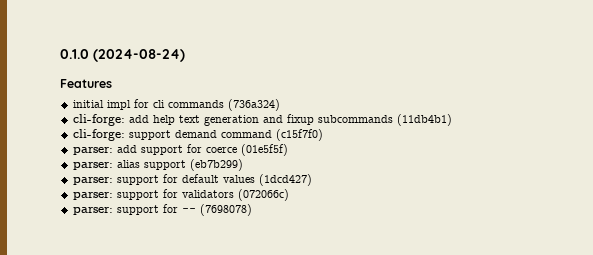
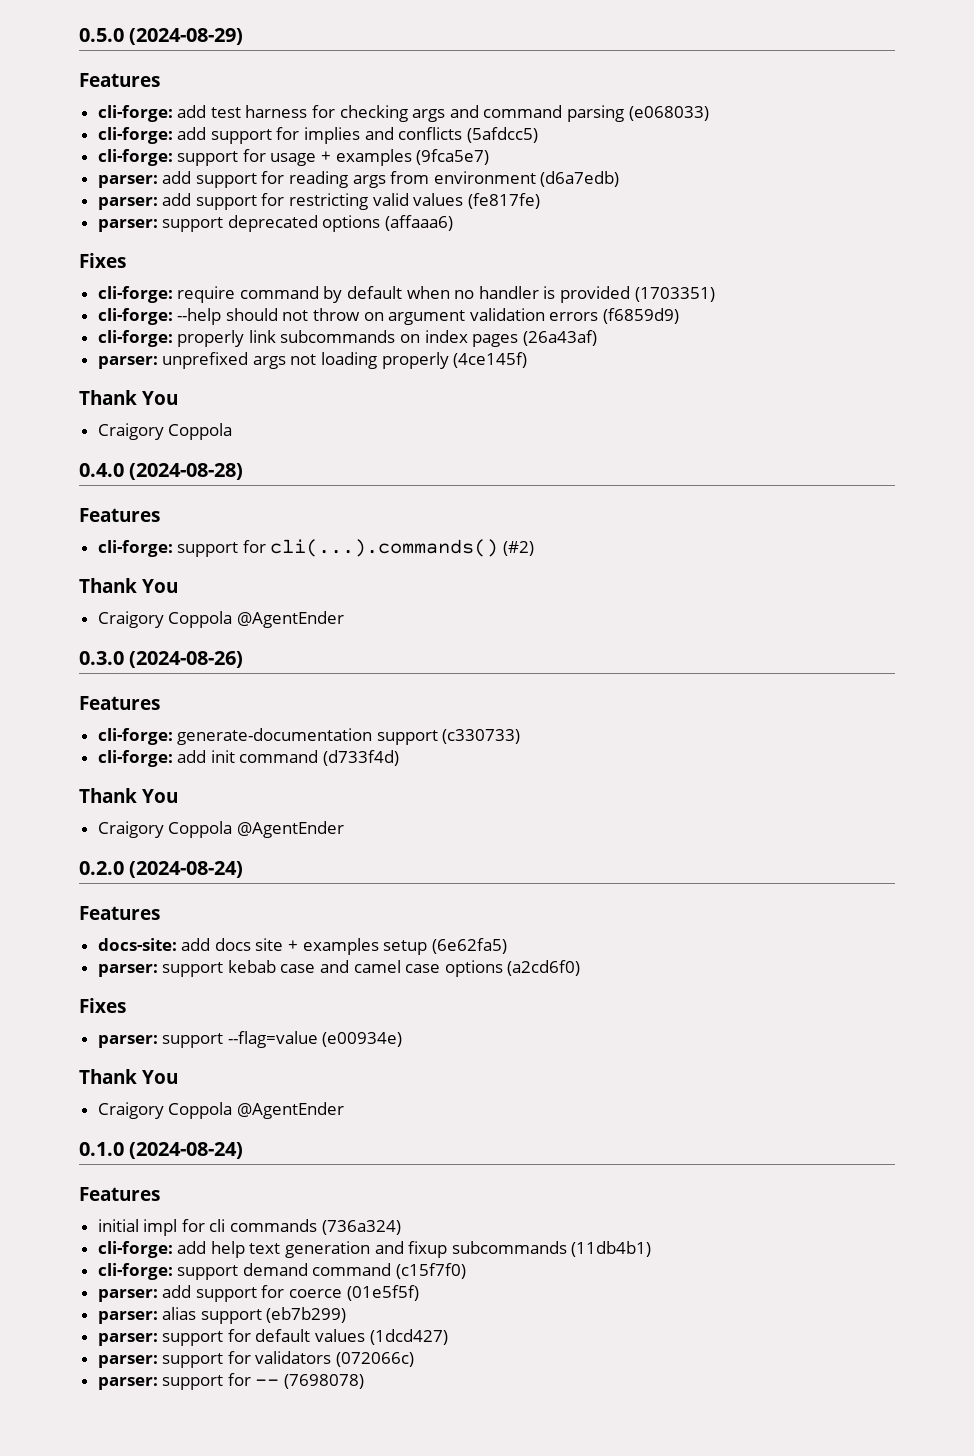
(60, 54) none -> [79,28,244,45] [79,73,160,87] [97,105,709,122] [97,127,538,144] [97,149,490,166] [97,171,620,188] [97,193,540,210] [97,215,454,232] [79,253,126,268] [97,286,715,303] [97,308,680,325] [97,330,597,347] [97,352,528,369] [79,390,178,405] [97,423,233,440] [79,463,244,480] [79,508,160,522] [97,539,535,557] [79,578,178,593] [97,611,344,628] [79,651,244,668] [79,696,160,710] [97,728,521,745] [97,750,400,767] [79,788,178,803] [97,821,344,838] [79,861,244,878] [79,906,160,920] [97,938,507,955] [97,960,581,977] [79,998,126,1013] [97,1031,403,1048] [79,1069,178,1084] [97,1102,344,1119] 0.5.0 (2024-08-29) // Features // cli-forge: add test harness for checking args and command parsing (e068033) // cli-forge: add support for implies and conflicts (5afdcc5) // cli-forge: support for usage + examples (9fca5e7) // parser: add support for reading args from environment (d6a7edb) // parser: add support for restricting valid values (fe817fe) // parser: support deprecated options (affaaa6) // Fixes // cli-forge: require command by default when no handler is provided (1703351) // cli-forge: --help should not throw on argument validation errors (f6859d9) // cli-forge: properly link subcommands on index pages (26a43af) // parser: unprefixed args not loading properly (4ce145f) // Thank You // Craigory Coppola // 0.4.0 (2024-08-28) // Features // cli-forge: support for cli(...).commands() (#2) // Thank You // Craigory Coppola @AgentEnder // 0.3.0 (2024-08-26) // Features // cli-forge: generate-documentation support (c330733) // cli-forge: add init command (d733f4d) // Thank You // Craigory Coppola @AgentEnder // 0.2.0 (2024-08-24) // Features // docs-site: add docs site + examples setup (6e62fa5) // parser: support kebab case and camel case options (a2cd6f0) // Fixes // parser: support --flag=value (e00934e) // Thank You // Craigory Coppola @AgentEnder //

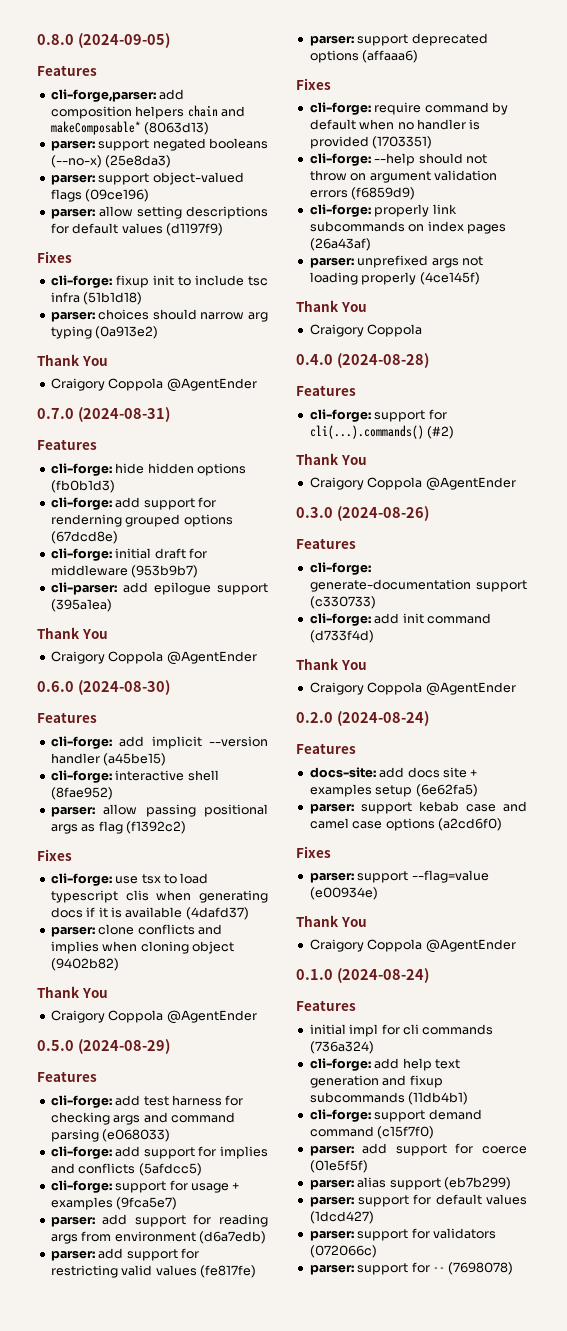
(79, 35) none -> [37,33,170,48] [37,65,97,76] [50,89,185,102] [50,105,245,119] [50,121,210,135] [50,138,268,151] [50,155,172,168] [50,172,244,185] [50,189,150,202] [50,206,268,219] [50,223,223,236] [37,251,72,263] [50,275,268,288] [50,292,143,305] [50,309,268,322] [50,326,159,339] [37,354,108,366] [50,378,257,392] [37,407,170,422] [37,439,97,450] [50,463,246,476] [50,480,115,493] [50,497,216,510] [50,514,233,527] [50,531,118,544] [50,548,207,561] [50,565,199,578] [50,582,268,595] [50,599,112,612] [37,627,108,639] [50,651,257,665] [37,680,170,695] [37,712,97,723] [50,736,268,749] [50,753,167,766] [50,770,219,783] [50,787,113,800] [50,804,268,817] [50,821,186,834] [37,849,72,861] [50,873,209,886] [50,890,268,903] [50,907,249,920] [50,924,222,937] [50,941,234,954] [50,958,119,971] [37,986,108,998] [50,1010,257,1024] 0.8.0 (2024-09-05) // Features // cli-forge,parser: add composition helpers chain and makeComposable* (8063d13) // parser: support negated booleans (--no-x) (25e8da3) // parser: support object-valued flags (09ce196) // parser: allow setting descriptions for default values (d1197f9) // Fixes // cli-forge: fixup init to include tsc infra (51b1d18) // parser: choices should narrow arg typing (0a913e2) // Thank You // Craigory Coppola @AgentEnder // 0.7.0 (2024-08-31) // Features // cli-forge: hide hidden options (fb0b1d3) // cli-forge: add support for renderning grouped options (67dcd8e) // cli-forge: initial draft for middleware (953b9b7) // cli-parser: add epilogue support (395a1ea) // Thank You // Craigory Coppola @AgentEnder // 0.6.0 (2024-08-30) // Features // cli-forge: add implicit --version handler (a45be15) // cli-forge: interactive shell (8fae952) // parser: allow passing positional args as flag (f1392c2) // Fixes // cli-forge: use tsx to load typescript clis when generating docs if it is available (4dafd37) // parser: clone conflicts and implies when cloning object (9402b82) // Thank You // Craigory Coppola @AgentEnder //

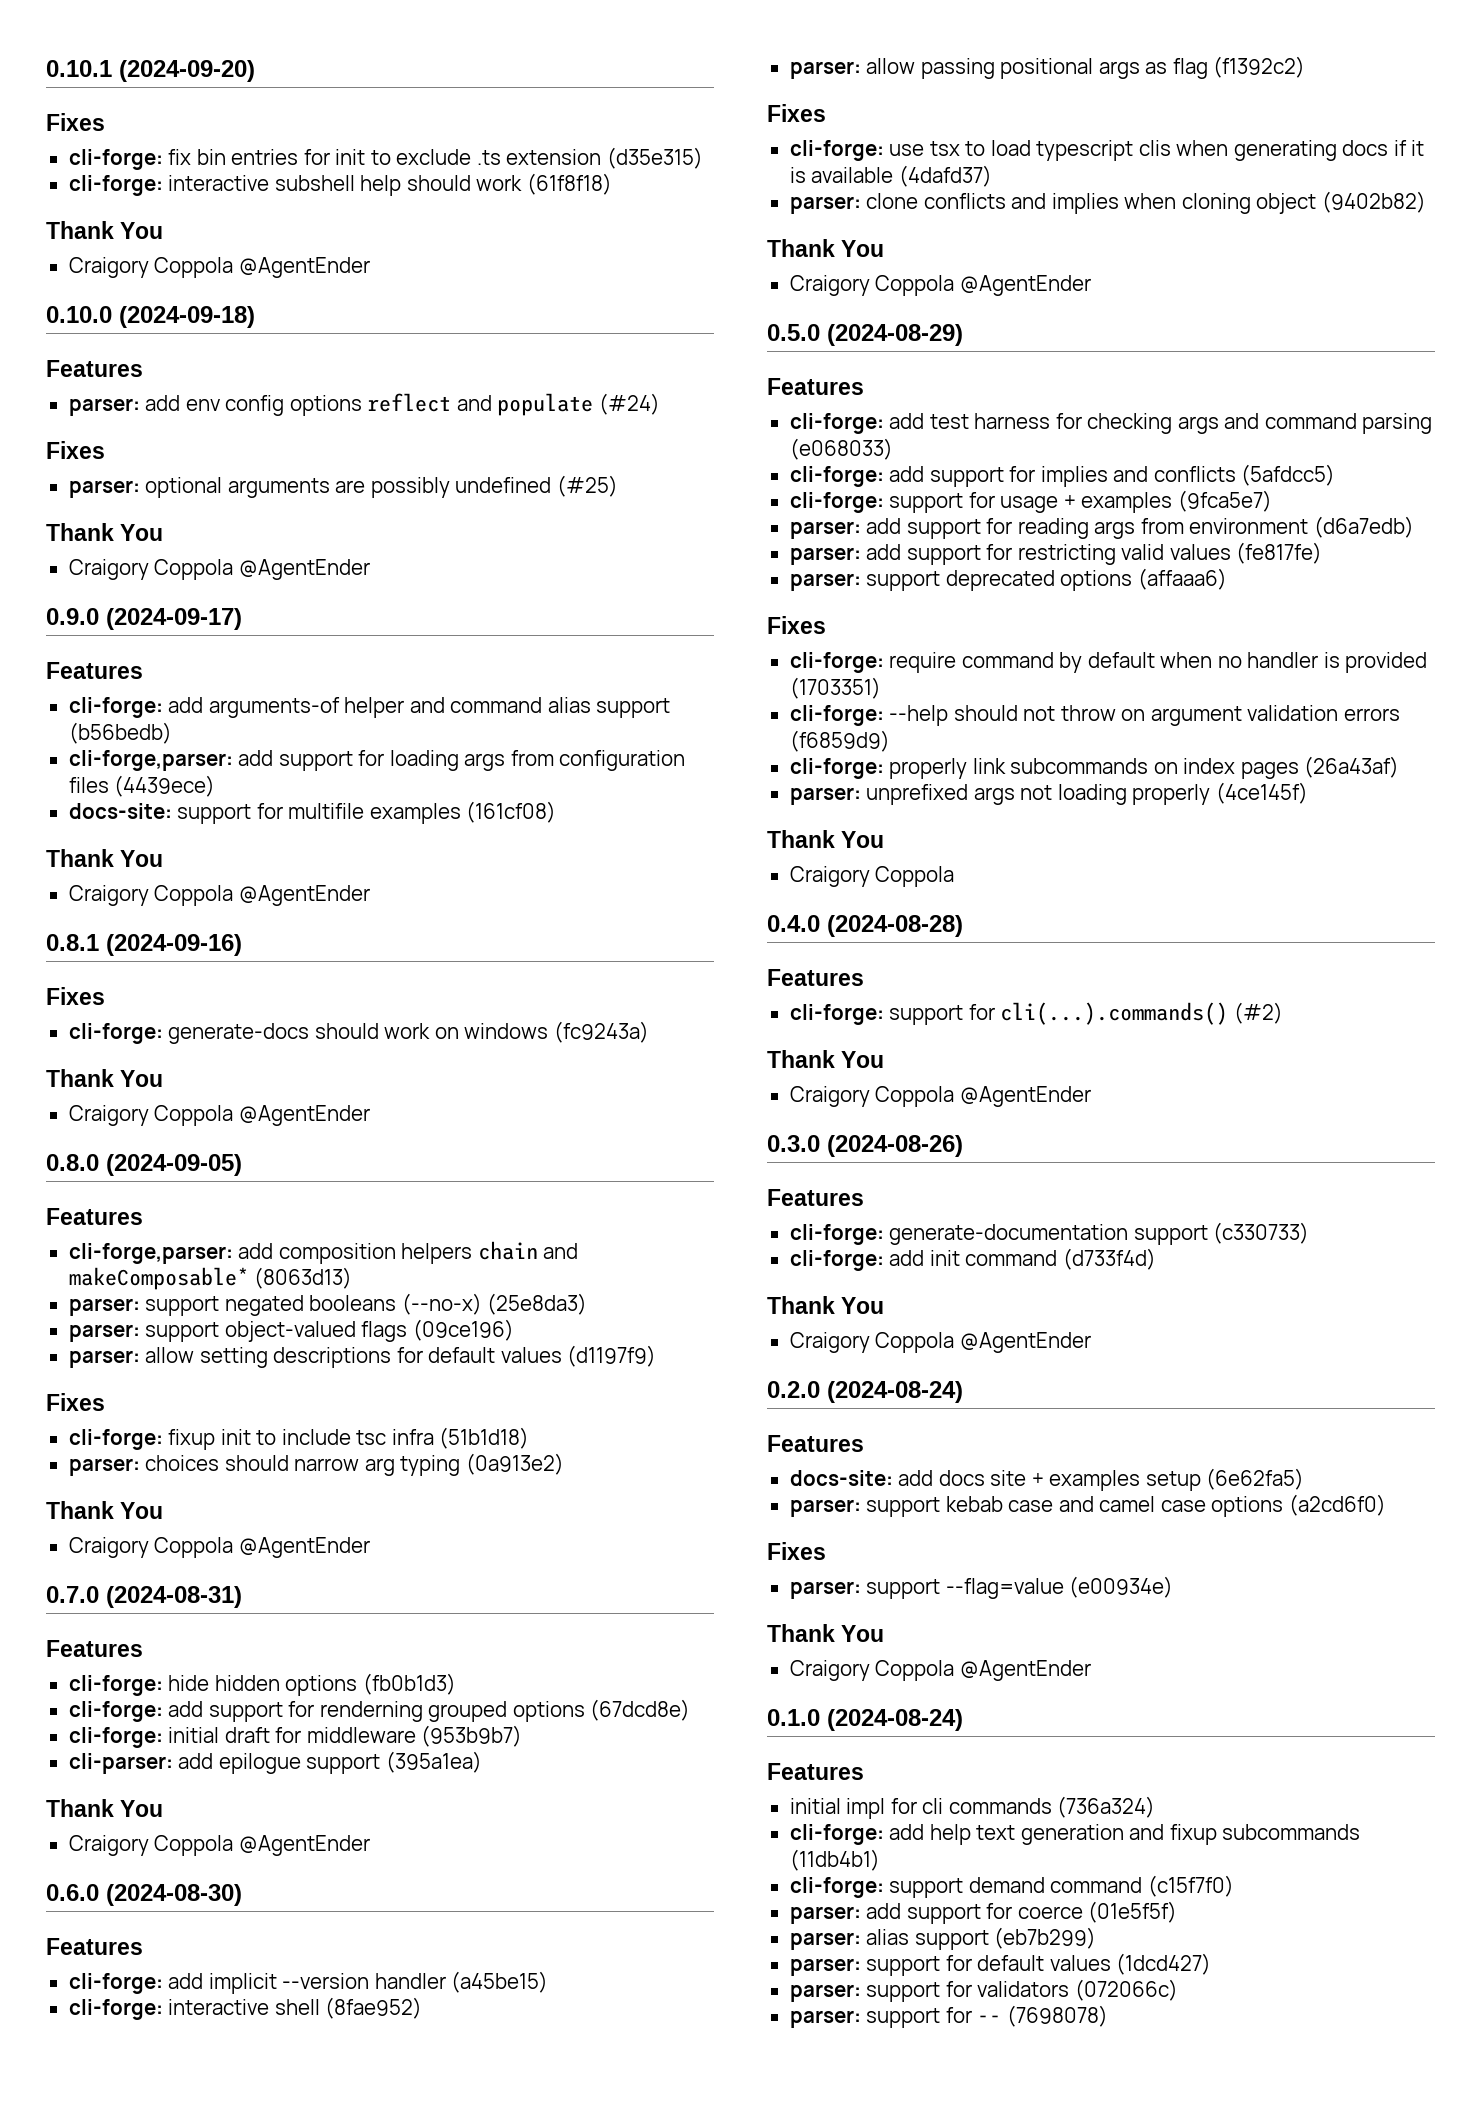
(37, 39) none -> [46,60,255,82] [46,113,105,131] [68,147,703,170] [68,173,612,196] [46,221,164,239] [68,257,370,278] [46,306,255,328] [46,360,143,377] [68,393,660,416] [46,441,105,459] [68,475,618,498] [46,523,164,541] [68,559,370,580] [46,608,242,630] [46,662,143,679] [68,697,671,718] [68,722,172,744] [68,750,686,771] [68,775,216,797] [68,801,557,824] [46,849,164,867] [68,885,370,906] [46,934,242,956] [46,987,105,1005] [68,1021,649,1044] [46,1069,164,1087] [68,1105,370,1126] 0.10.1 (2024-09-20) // Fixes // cli-forge: fix bin entries for init to exclude .ts extension (d35e315) // cli-forge: interactive subshell help should work (61f8f18) // Thank You // Craigory Coppola @AgentEnder // 0.10.0 (2024-09-18) // Features // parser: add env config options reflect and populate (#24) // Fixes // parser: optional arguments are possibly undefined (#25) // Thank You // Craigory Coppola @AgentEnder // 0.9.0 (2024-09-17) // Features // cli-forge: add arguments-of helper and command alias support (b56bedb) // cli-forge,parser: add support for loading args from configuration files (4439ece) // docs-site: support for multifile examples (161cf08) // Thank You // Craigory Coppola @AgentEnder // 0.8.1 (2024-09-16) // Fixes // cli-forge: generate-docs should work on windows (fc9243a) // Thank You // Craigory Coppola @AgentEnder //

